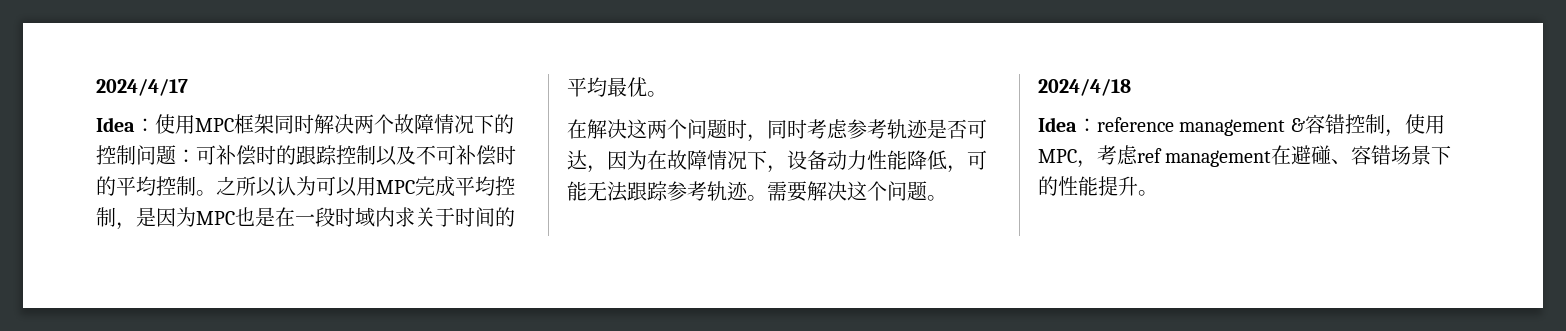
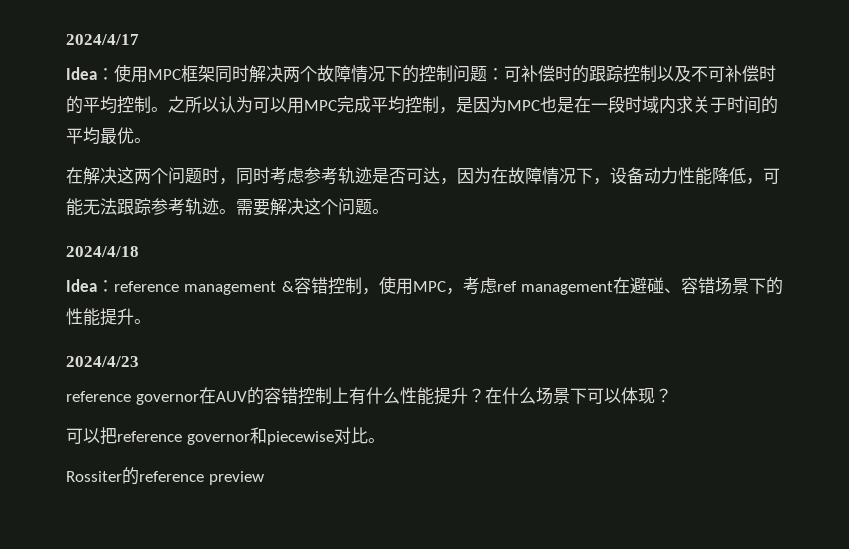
(1158, 193) none -> [66,356,139,367] [66,387,672,405] [66,427,385,445] [66,467,264,485] // 2024/4/23 // reference governor在AUV的容错控制上有什么性能提升？在什么场景下可以体现？ // 可以把reference governor和piecewise对比。 // Rossiter的reference preview

